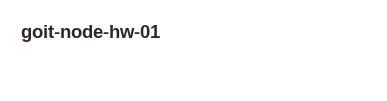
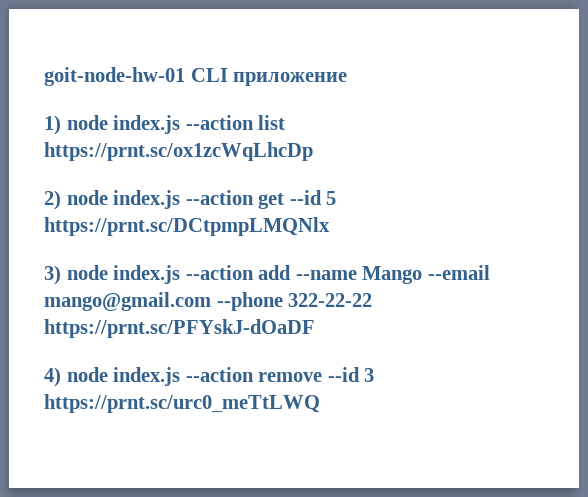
(160, 33) none -> [190,68,348,86] [44,115,286,135] [44,142,313,161] [44,190,337,210] [44,217,330,236] [44,265,490,285] [44,292,373,311] [44,319,315,338] [44,367,375,387] [44,394,320,413] CLI приложение // 1) node index.js --action list https://prnt.sc/ox1zcWqLhcDp // 2) node index.js --action get --id 5 https://prnt.sc/DCtpmpLMQNlx // 3) node index.js --action add --name Mango --email mango@gmail.com --phone 322-22-22 https://prnt.sc/PFYskJ-dOaDF // 4) node index.js --action remove --id 3 https://prnt.sc/urc0_meTtLWQ

